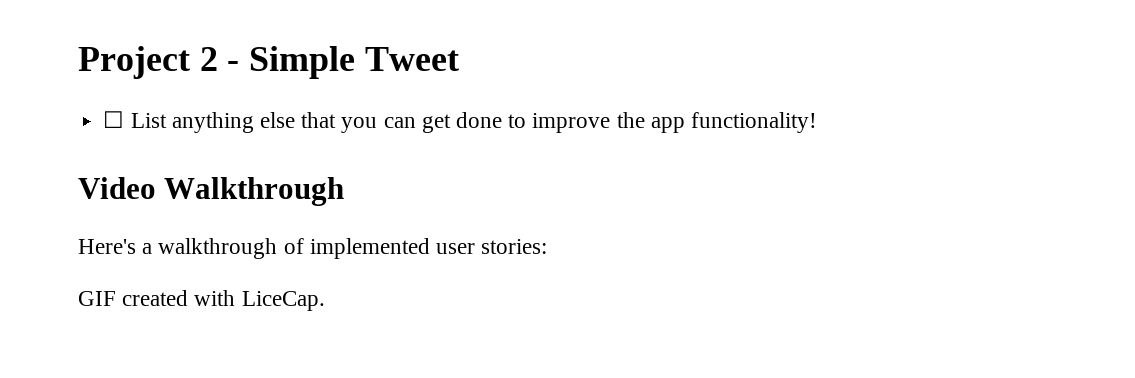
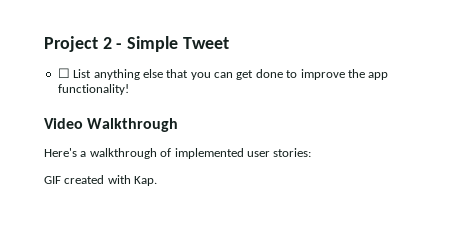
[241,291,325,311] LiceCap. -> [134,176,158,186] Kap.

